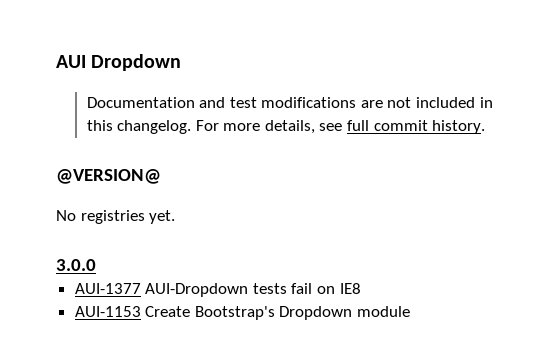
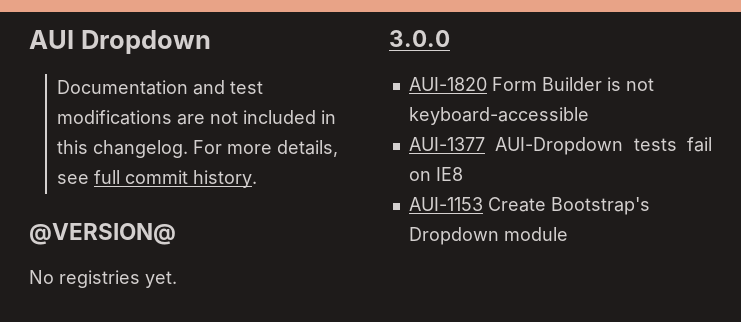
(96, 265) none -> [408,77,654,91] [408,107,589,125] // AUI-1820 Form Builder is not keyboard-accessible

